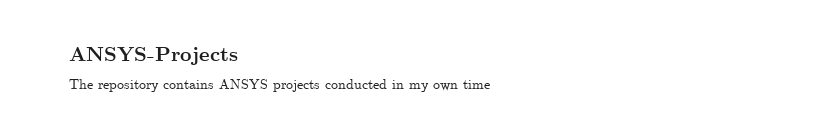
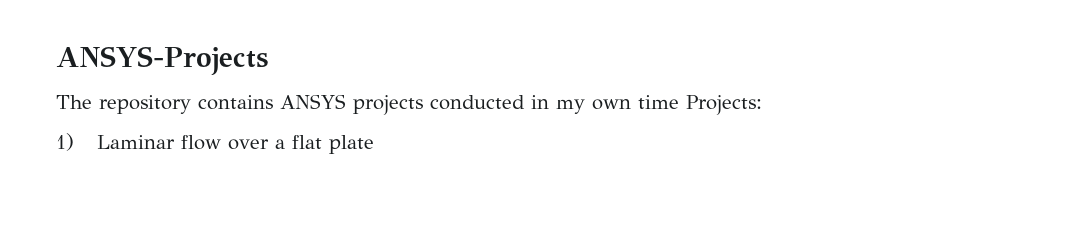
(490, 84) none -> [686,95,762,115] [56,133,374,154] Projects: // 1) Laminar flow over a flat plate

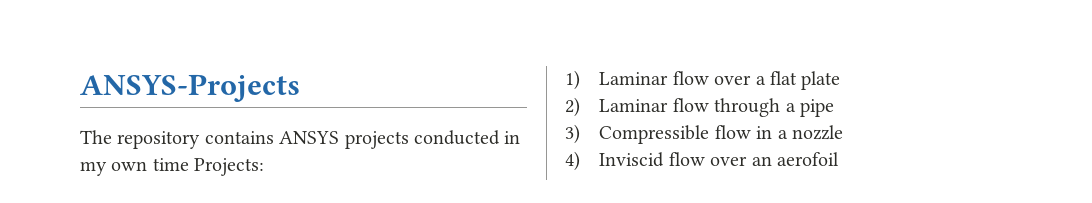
(374, 144) none -> [565,97,834,117] [565,124,843,144] [565,151,839,171] // 2) Laminar flow through a pipe // 3) Compressible flow in a nozzle // 4) Inviscid flow over an aerofoil

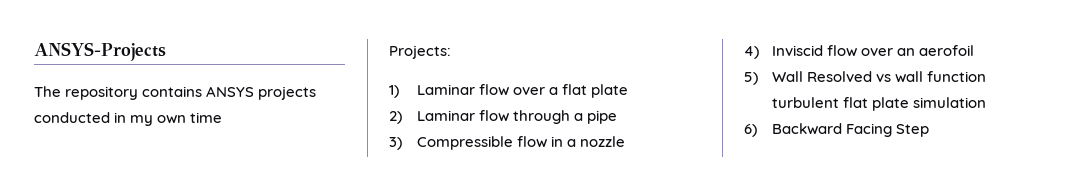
(189, 164) none -> (223, 117) //
(839, 159) none -> [744,71,987,85] [772,97,987,111] [744,123,930,137] // 5) Wall Resolved vs wall function turbulent flat plate simulation // 6) Backward Facing Step

